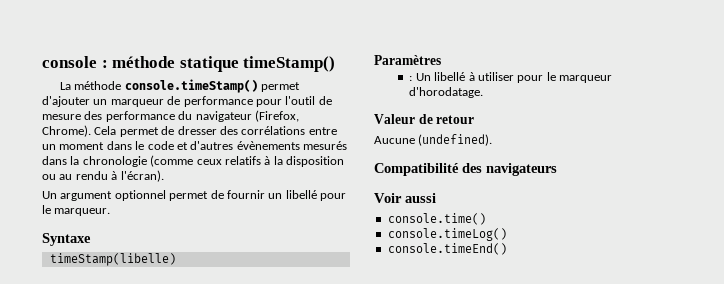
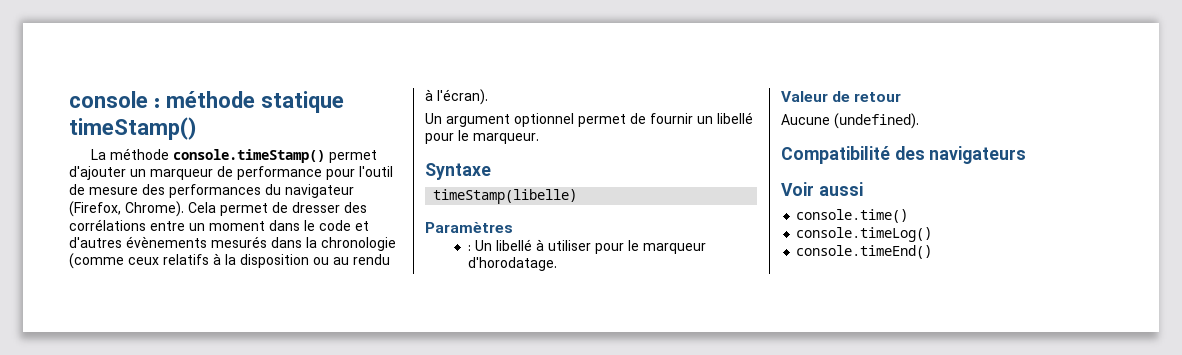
[105,111,175,122] performance -> [169,184,261,198] performances

